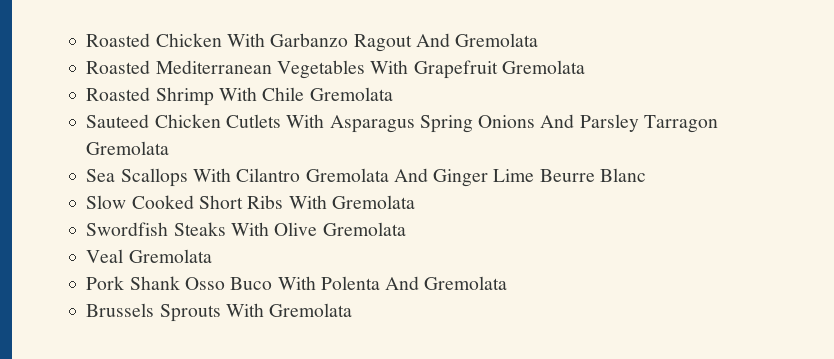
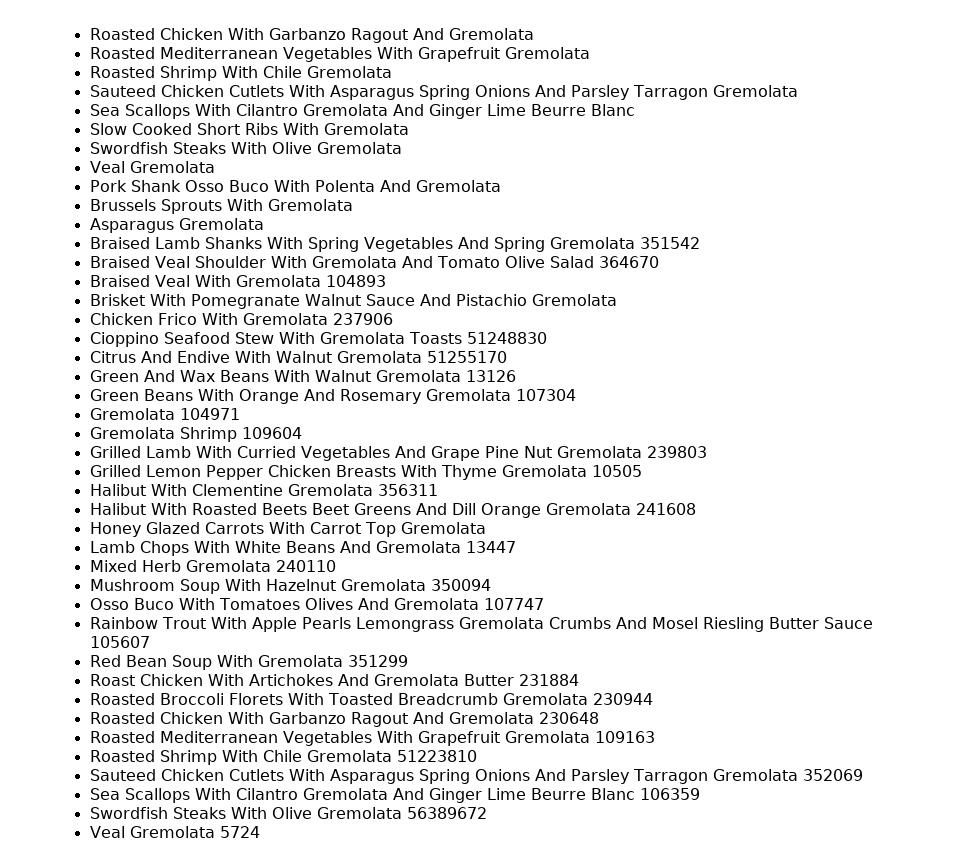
(353, 310) none -> [89,218,264,233] [89,237,700,252] [89,256,659,268] [89,275,386,287] [89,294,617,309] [89,313,393,325] [89,332,547,347] [89,351,507,363] [89,370,516,382] [89,389,576,404] [89,408,240,420] [89,427,302,442] [89,446,707,461] [89,465,642,480] [89,484,438,496] [89,503,696,518] [89,522,486,537] [89,541,516,556] [89,560,336,572] [89,579,491,594] [89,598,544,610] [89,617,873,632] [89,636,150,648] [89,655,408,670] [89,674,579,686] [89,693,653,705] [89,712,599,727] [89,731,655,746] [89,750,477,765] [89,769,863,784] [89,788,700,803] [89,807,487,819] [89,826,260,838] // Asparagus Gremolata // Braised Lamb Shanks With Spring Vegetables And Spring Gremolata 351542 // Braised Veal Shoulder With Gremolata And Tomato Olive Salad 364670 // Braised Veal With Gremolata 104893 // Brisket With Pomegranate Walnut Sauce And Pistachio Gremolata // Chicken Frico With Gremolata 237906 // Cioppino Seafood Stew With Gremolata Toasts 51248830 // Citrus And Endive With Walnut Gremolata 51255170 // Green And Wax Beans With Walnut Gremolata 13126 // Green Beans With Orange And Rosemary Gremolata 107304 // Gremolata 104971 // Gremolata Shrimp 109604 // Grilled Lamb With Curried Vegetables And Grape Pine Nut Gremolata 239803 // Grilled Lemon Pepper Chicken Breasts With Thyme Gremolata 10505 // Halibut With Clementine Gremolata 356311 // Halibut With Roasted Beets Beet Greens And Dill Orange Gremolata 241608 // Honey Glazed Carrots With Carrot Top Gremolata // Lamb Chops With White Beans And Gremolata 13447 // Mixed Herb Gremolata 240110 // Mushroom Soup With Hazelnut Gremolata 350094 // Osso Buco With Tomatoes Olives And Gremolata 107747 // Rainbow Trout With Apple Pearls Lemongrass Gremolata Crumbs And Mosel Riesling Butter Sauce 105607 // Red Bean Soup With Gremolata 351299 // Roast Chicken With Artichokes And Gremolata Butter 231884 // Roasted Broccoli Florets With Toasted Breadcrumb Gremolata 230944 // Roasted Chicken With Garbanzo Ragout And Gremolata 230648 // Roasted Mediterranean Vegetables With Grapefruit Gremolata 109163 // Roasted Shrimp With Chile Gremolata 51223810 // Sauteed Chicken Cutlets With Asparagus Spring Onions And Parsley Tarragon Gremolata 352069 // Sea Scallops With Cilantro Gremolata And Ginger Lime Beurre Blanc 106359 // Swordfish Steaks With Olive Gremolata 56389672 // Veal Gremolata 5724

